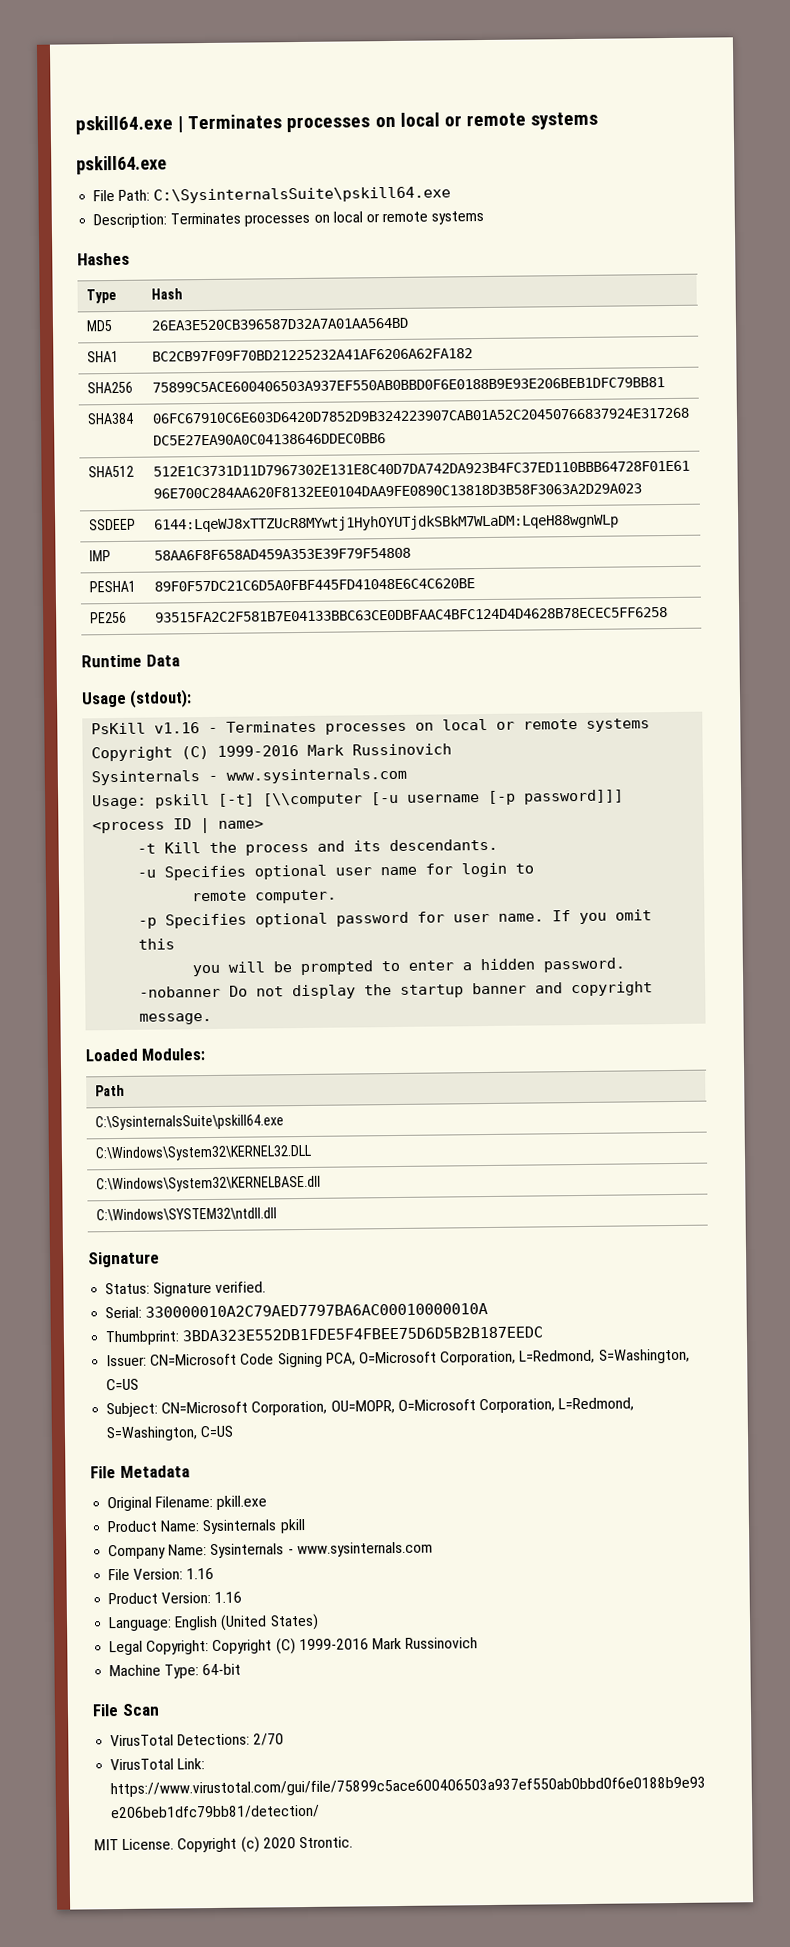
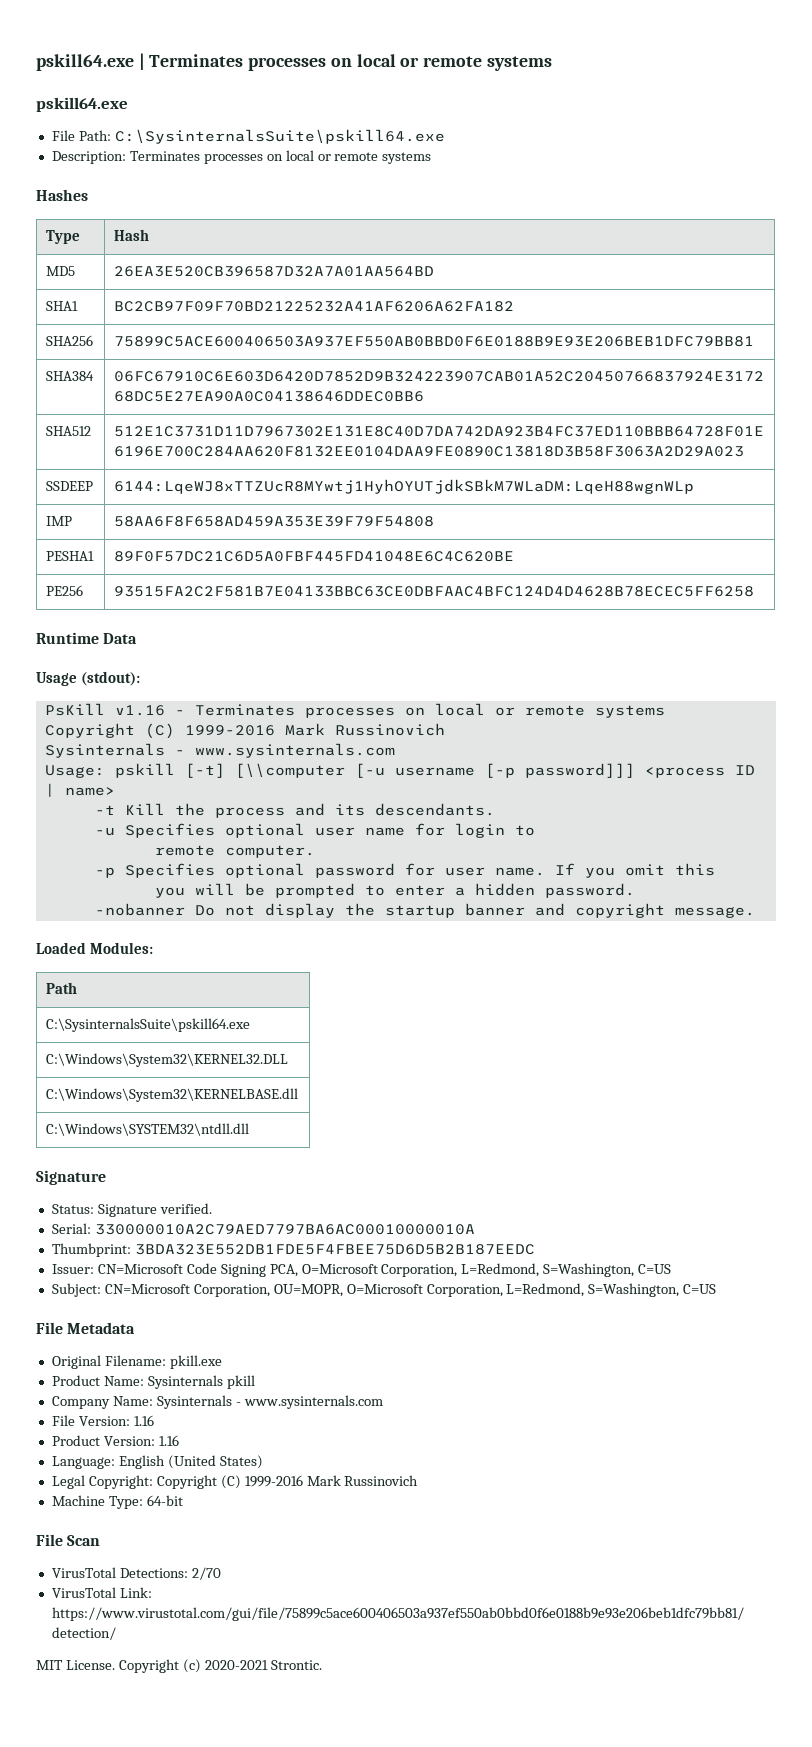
[262,1837,296,1849] 2020 -> [204,1660,268,1670] 2020-2021

